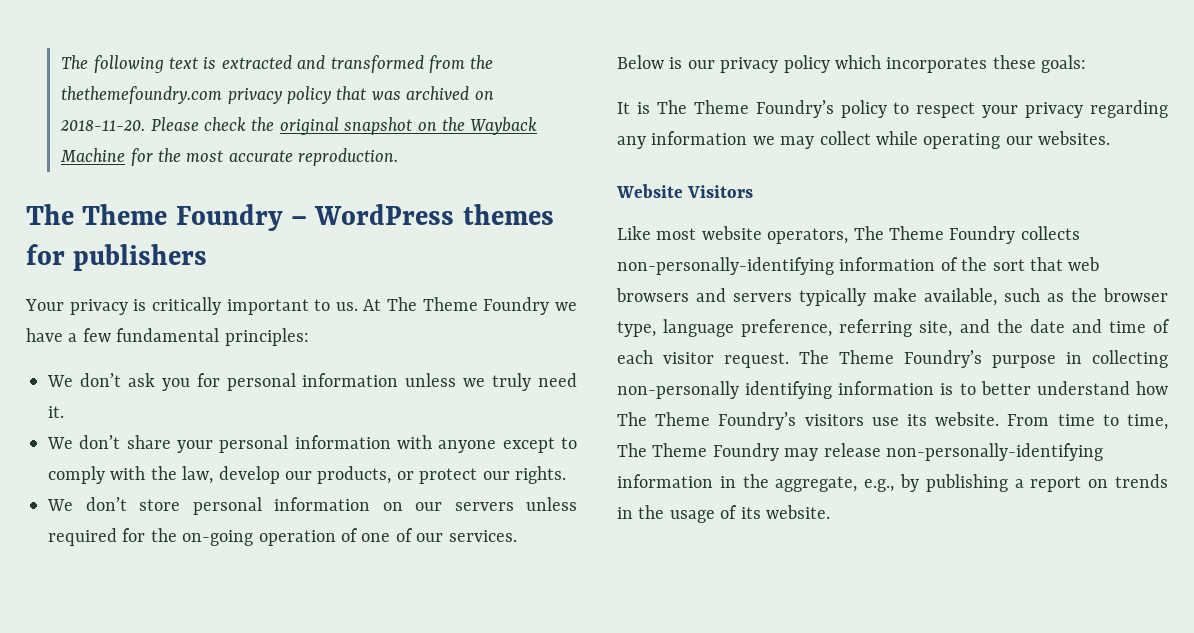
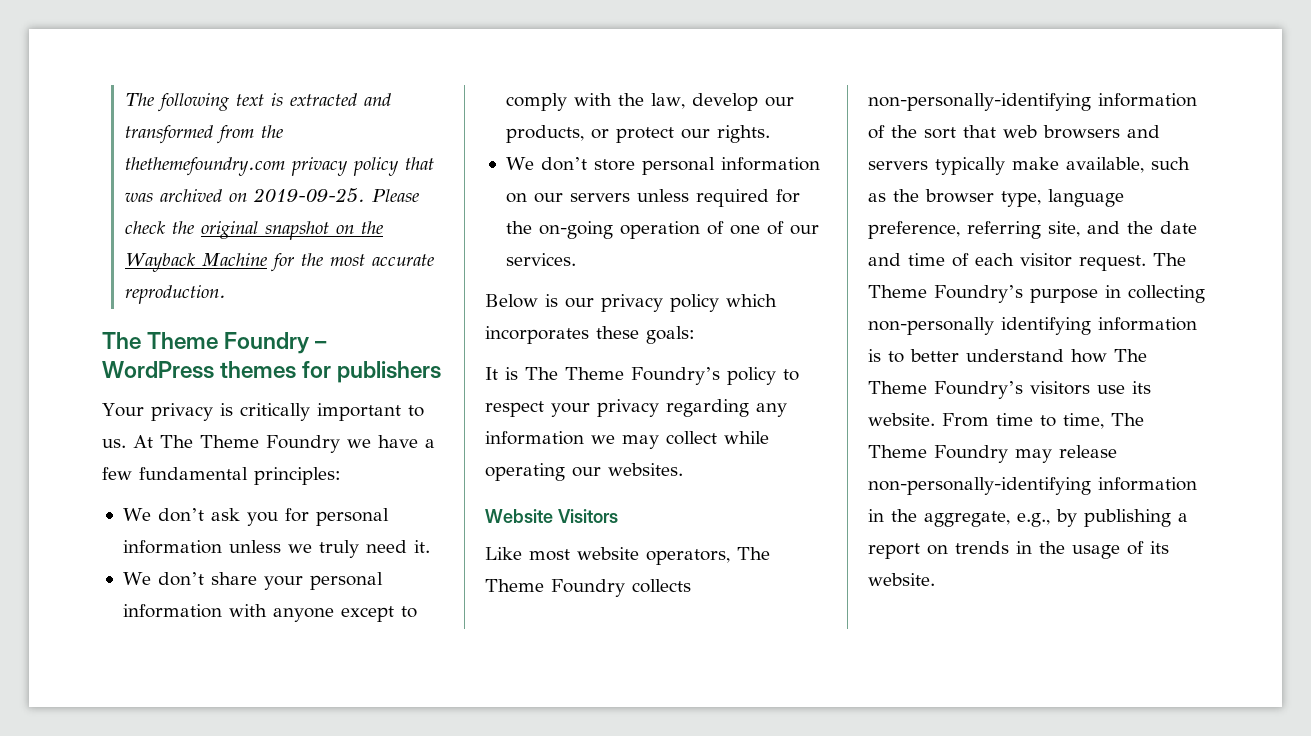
[60,120,146,131] 2018-11-20. -> [252,188,365,203] 2019-09-25.

